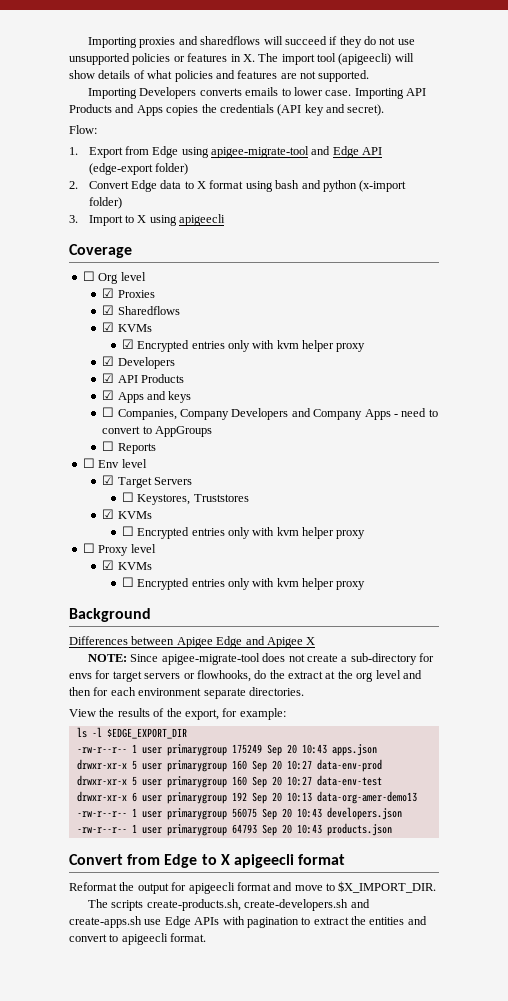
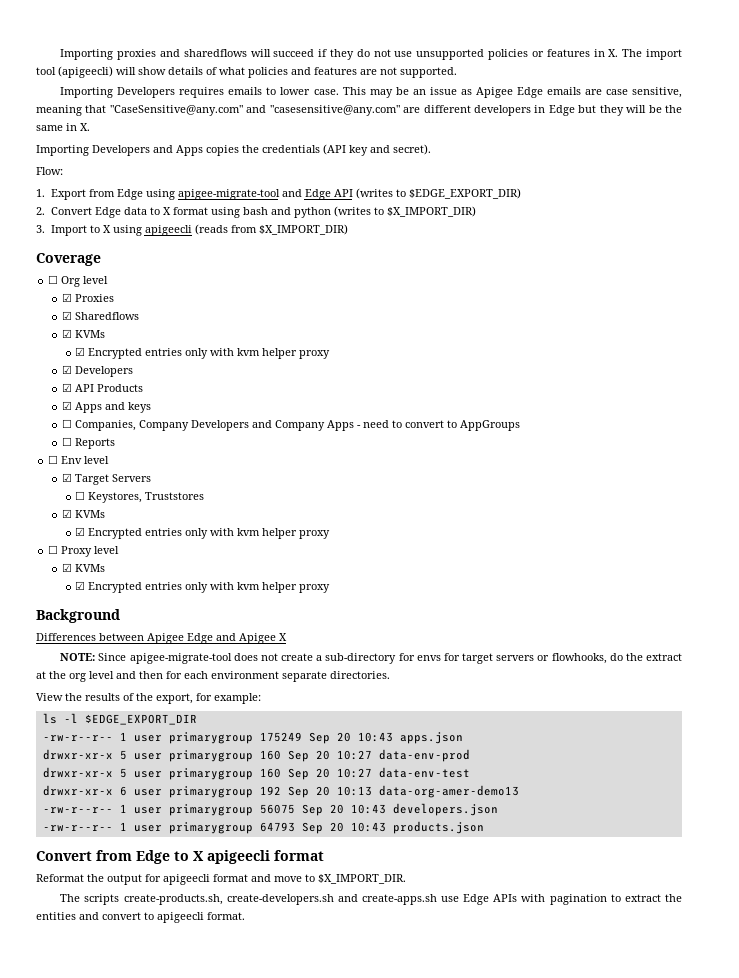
[199,88,242,96] converts -> [179,87,225,98] requires
[354,88,427,99] [69,104,112,113] Importing API Products -> [342,87,682,98] [36,105,683,116] [36,123,90,131] [36,145,150,156] This may be an issue as Apigee Edge emails are case sensitive, meaning that "CaseSensitive@any.com" and "casesensitive@any.com" are different developers in Edge but they will be the same in X. // Importing Developers
[88,163,188,175] (edge-export folder) -> [355,188,521,199] (writes to $EDGE_EXPORT_DIR)
[359,180,407,192] [88,197,122,209] (x-import folder) -> [333,206,476,217] (writes to $X_IMPORT_DIR)
(226, 220) none -> [194,224,348,235] (reads from $X_IMPORT_DIR)
[121,526,134,536] ☐ -> [75,527,86,536] ☑
[121,577,134,587] ☐ -> [75,581,86,590] ☑

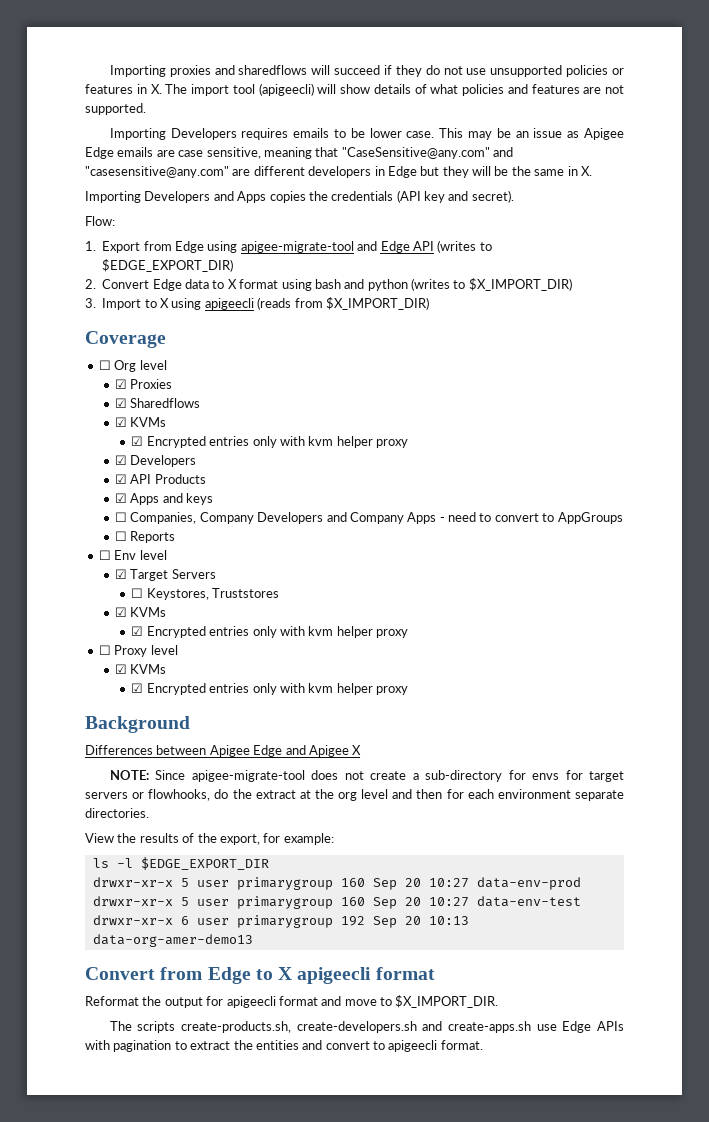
(277, 91) none -> [350,128,365,138] be
[42,732,463,744] // -rw-r--r-- 1 user primarygroup 175249 Sep 20 10:43 apps.json -> (269, 863) none
[42,803,498,816] [42,821,484,834] // -rw-r--r-- 1 user primarygroup 56075 Sep 20 10:43 developers.json // -rw-r--r-- 1 user primarygroup 64793 Sep 20 10:43 products.json -> (253, 940) none

